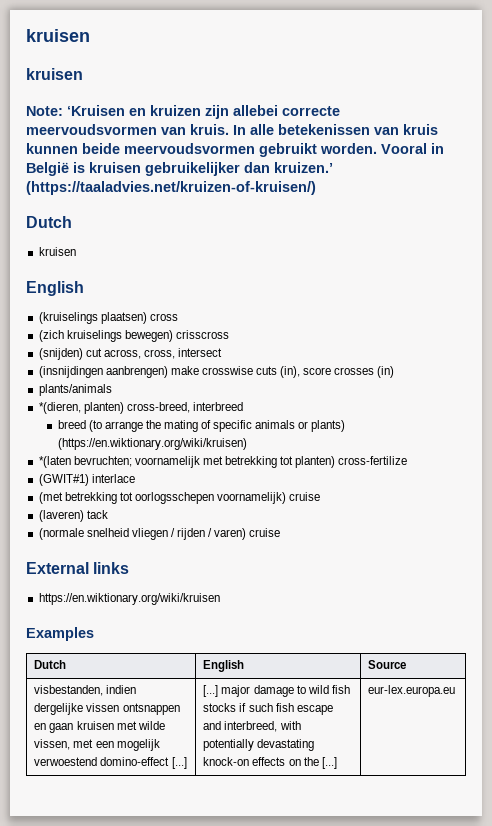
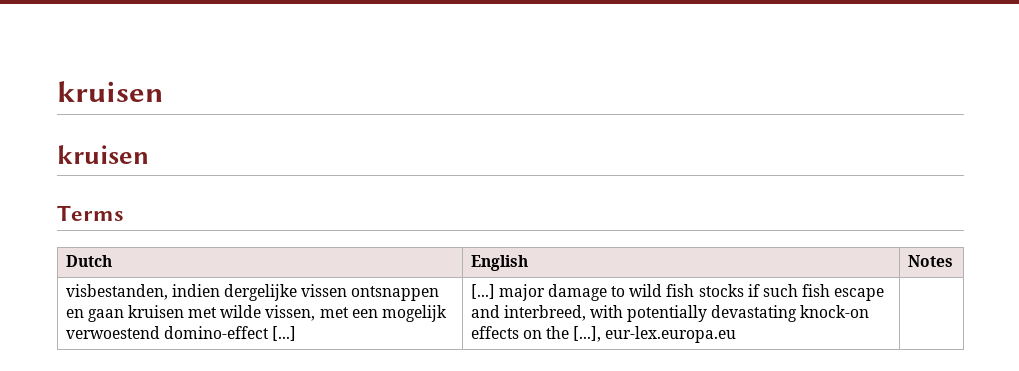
[26,105,340,119] [26,124,438,135] [26,143,444,157] [26,162,333,176] [26,181,316,195] [26,216,72,228] [38,247,76,256] [26,281,84,296] [38,312,178,324] [38,330,229,342] [38,348,223,360] [38,366,395,378] [38,384,112,396] [38,402,243,414] [57,420,346,432] [57,438,247,450] [38,456,408,468] [38,474,135,486] [38,492,321,504] [38,510,108,522] [38,528,281,540] [26,562,130,574] [38,593,220,605] [26,627,94,641] Note: ‘Kruisen en kruizen zijn allebei correcte meervoudsvormen van kruis. In alle betekenissen van kruis kunnen beide meervoudsvormen gebruikt worden. Vooral in België is kruisen gebruikelijker dan kruizen.’ (https://taaladvies.net/kruizen-of-kruisen/) // Dutch // kruisen // English // (kruiselings plaatsen) cross // (zich kruiselings bewegen) crisscross // (snijden) cut across, cross, intersect // (insnijdingen aanbrengen) make crosswise cuts (in), score crosses (in) // plants/animals // *(dieren, planten) cross-breed, interbreed // breed (to arrange the mating of specific animals or plants) (https://en.wiktionary.org/wiki/kruisen) // *(laten bevruchten; voornamelijk met betrekking tot planten) cross-fertilize // (GWIT#1) interlace // (met betrekking tot oorlogsschepen voornamelijk) cruise // (laveren) tack // (normale snelheid vliegen / rijden / varen) cruise // External links // https://en.wiktionary.org/wiki/kruisen // Examples -> [57,205,124,221] Terms
[368,660,407,669] Source -> [907,255,953,267] Notes
[321,757,337,769] [368,685,456,697] [...] | eur-lex.europa.eu -> [573,326,737,343] [...], eur-lex.europa.eu |

